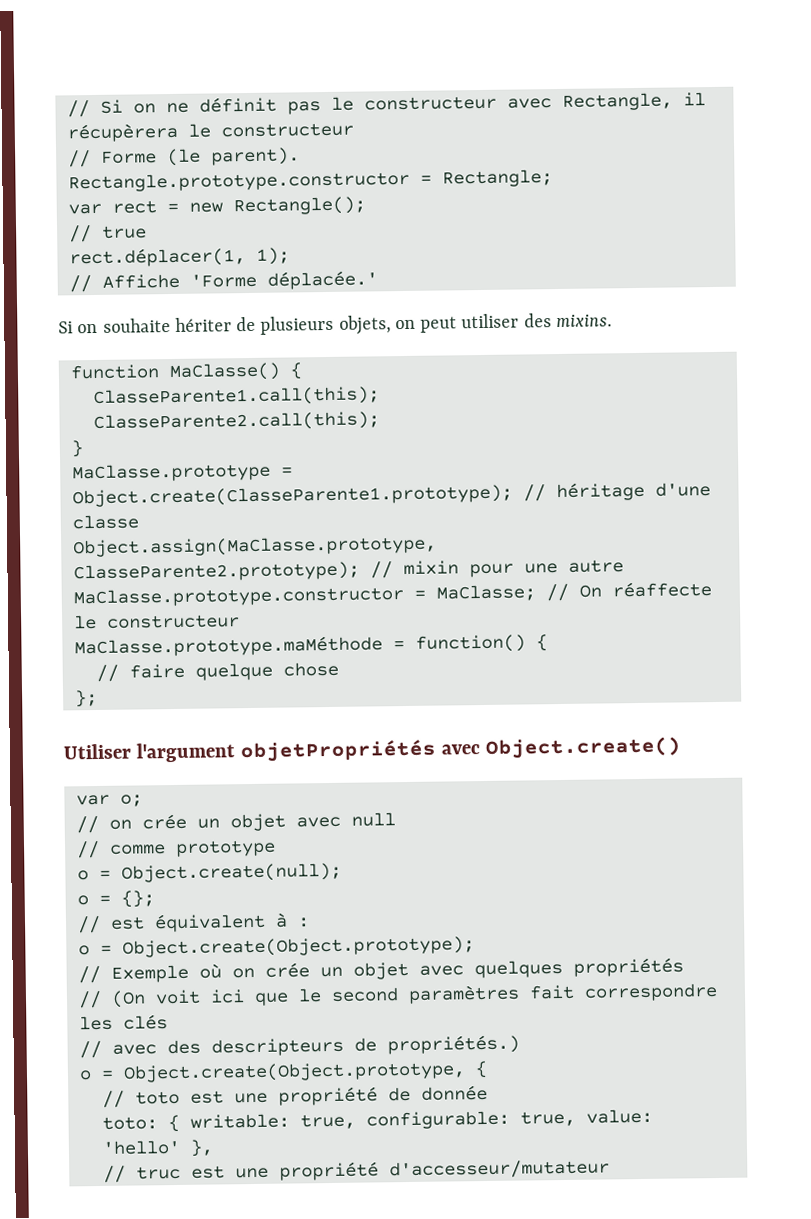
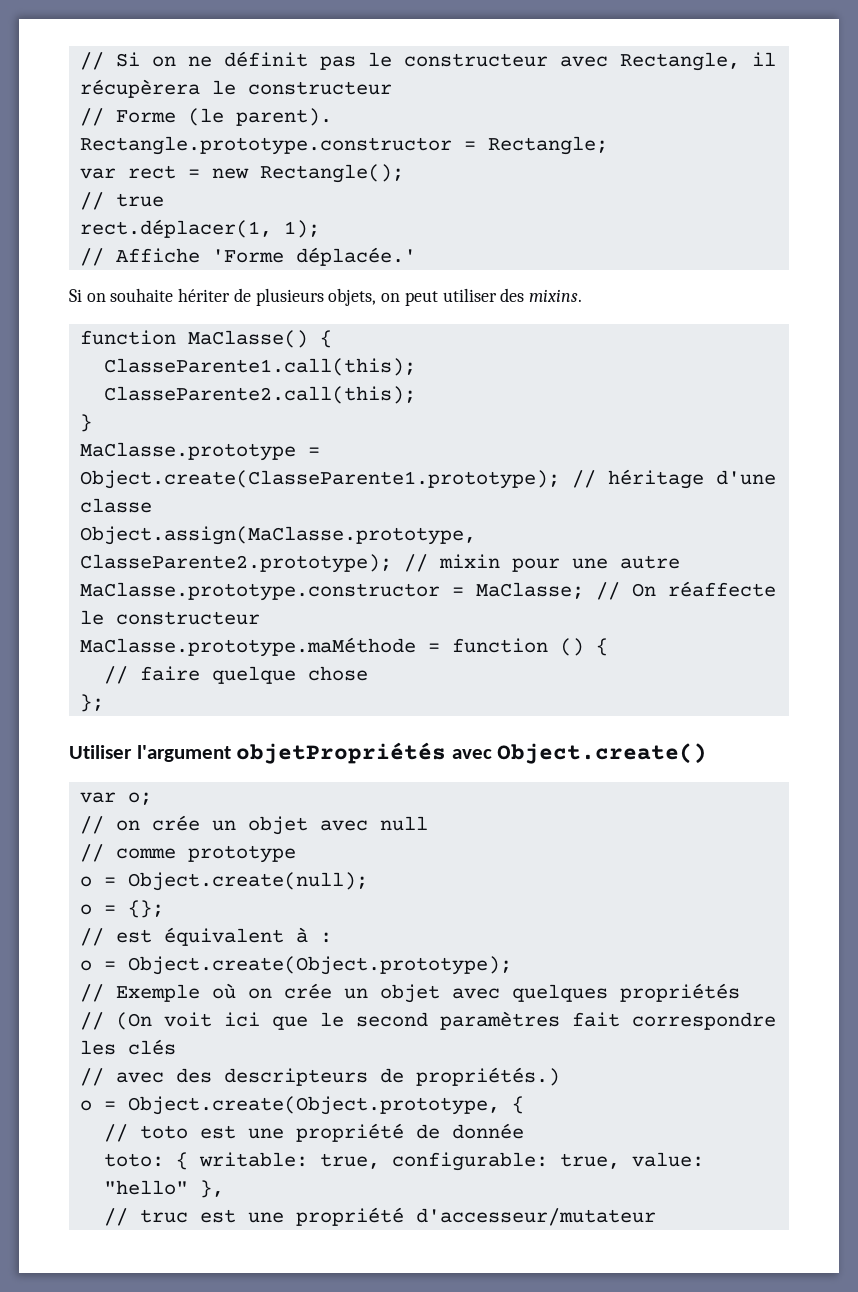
[414,634,526,653] function() -> [451,638,584,656] function ()
[101,1139,181,1155] 'hello' -> [103,1180,188,1195] "hello"

